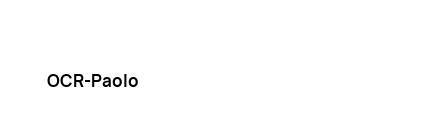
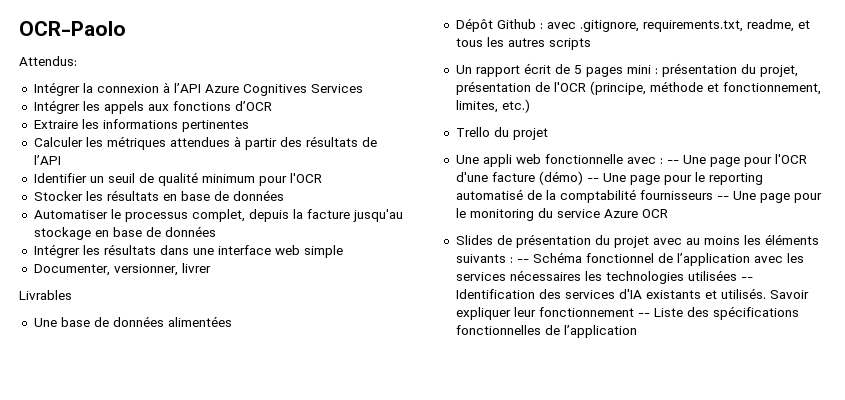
(139, 80) none -> [19,56,77,66] [33,82,363,96] [33,100,272,114] [33,119,249,132] [33,136,377,150] [33,155,61,165] [33,172,322,186] [33,190,284,201] [33,209,403,222] [33,226,216,240] [33,244,343,258] [33,263,211,276] [19,290,72,300] [33,316,232,327] [455,18,810,32] [455,37,591,50] [455,63,798,77] [455,81,821,95] [455,99,530,113] [455,127,548,140] [455,154,807,167] [455,171,763,185] [455,189,822,203] [455,208,668,221] [455,234,819,248] [455,252,804,266] [455,270,753,284] [455,288,809,299] [455,306,799,320] [455,325,637,338] // Attendus: // Intégrer la connexion à l’API Azure Cognitives Services // Intégrer les appels aux fonctions d’OCR // Extraire les informations pertinentes // Calculer les métriques attendues à partir des résultats de l’API // Identifier un seuil de qualité minimum pour l'OCR // Stocker les résultats en base de données // Automatiser le processus complet, depuis la facture jusqu'au stockage en base de données // Intégrer les résultats dans une interface web simple // Documenter, versionner, livrer // Livrables // Une base de données alimentées // Dépôt Github : avec .gitignore, requirements.txt, readme, et tous les autres scripts // Un rapport écrit de 5 pages mini : présentation du projet, présentation de l'OCR (principe, méthode et fonctionnement, limites, etc.) // Trello du projet // Une appli web fonctionnelle avec : -- Une page pour l'OCR d'une facture (démo) -- Une page pour le reporting automatisé de la comptabilité fournisseurs -- Une page pour le monitoring du service Azure OCR // Slides de présentation du projet avec au moins les éléments suivants : -- Schéma fonctionnel de l’application avec les services nécessaires les technologies utilisées -- Identification des services d'IA existants et utilisés. Savoir expliquer leur fonctionnement -- Liste des spécifications fonctionnelles de l’application

